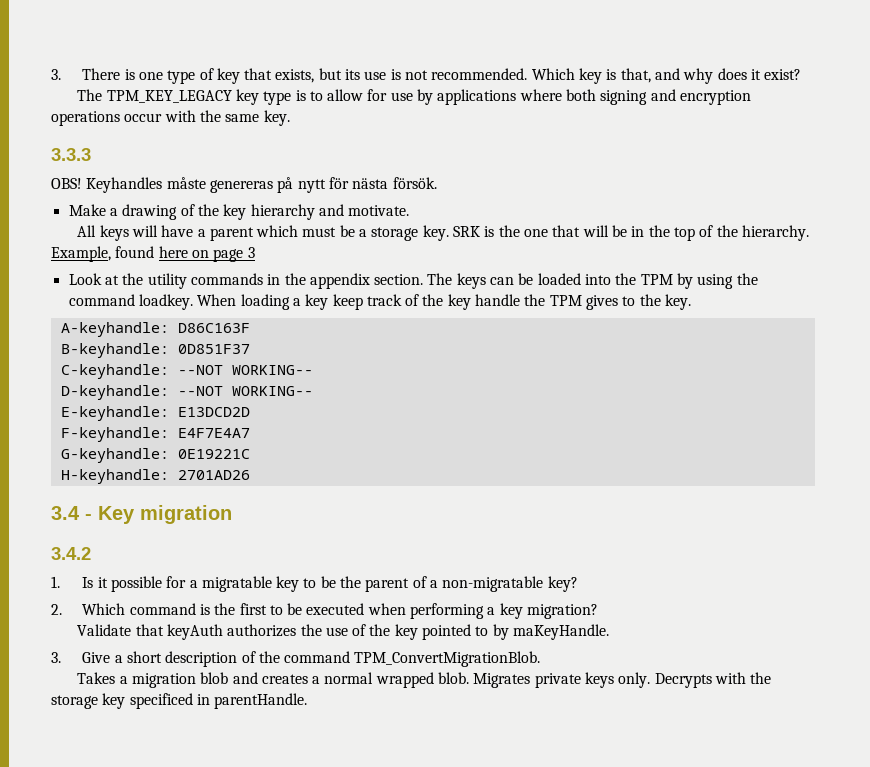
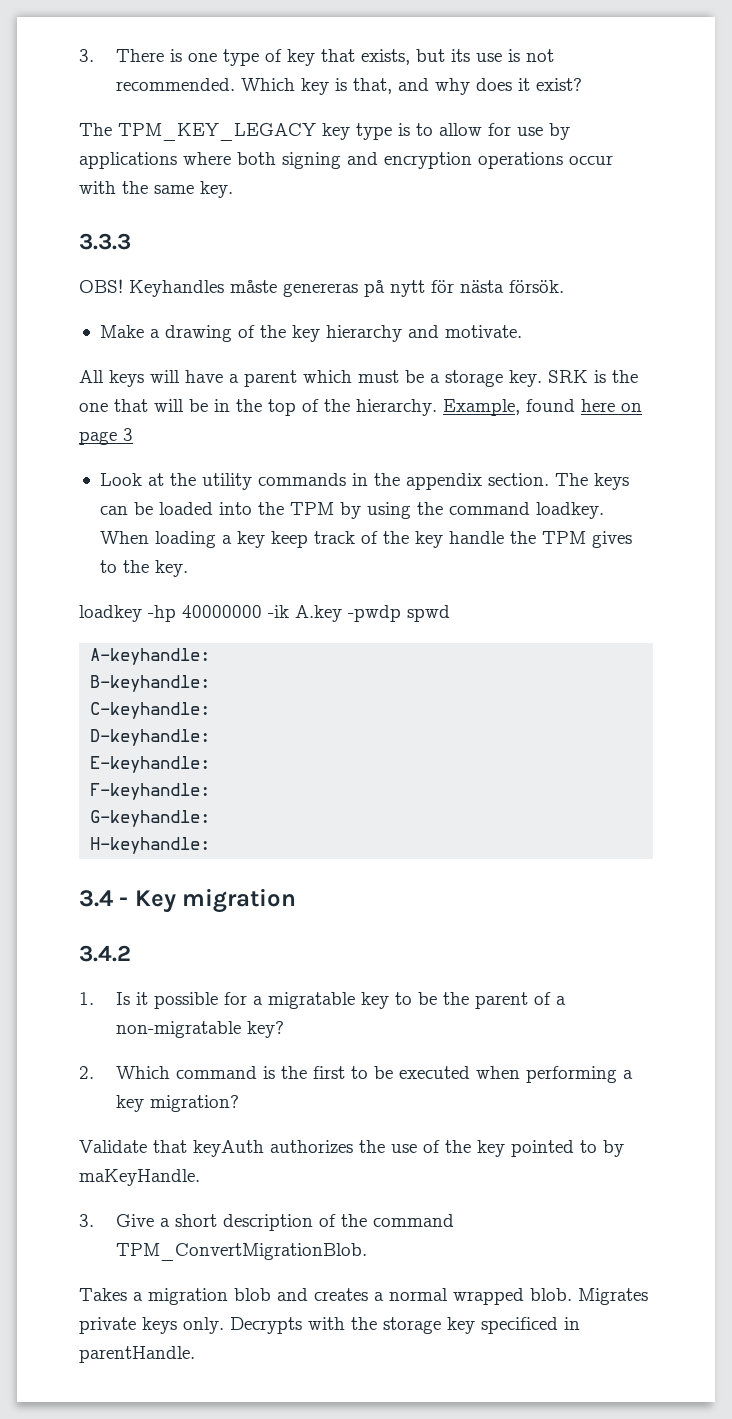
(692, 302) none -> [79,605,450,622] // loadkey -hp 40000000 -ik A.key -pwdp spwd
[177,323,250,333] D86C163F -> (211, 656) none
[177,344,250,354] 0D851F37 -> (211, 683) none
[177,365,313,375] --NOT WORKING-- -> (211, 710) none
[177,386,313,396] --NOT WORKING-- -> (211, 737) none
[177,407,250,417] E13DCD2D -> (211, 764) none
[177,428,250,438] E4F7E4A7 -> (211, 791) none
[177,449,250,459] 0E19221C -> (211, 818) none
[177,470,250,480] 2701AD26 -> (211, 845) none

